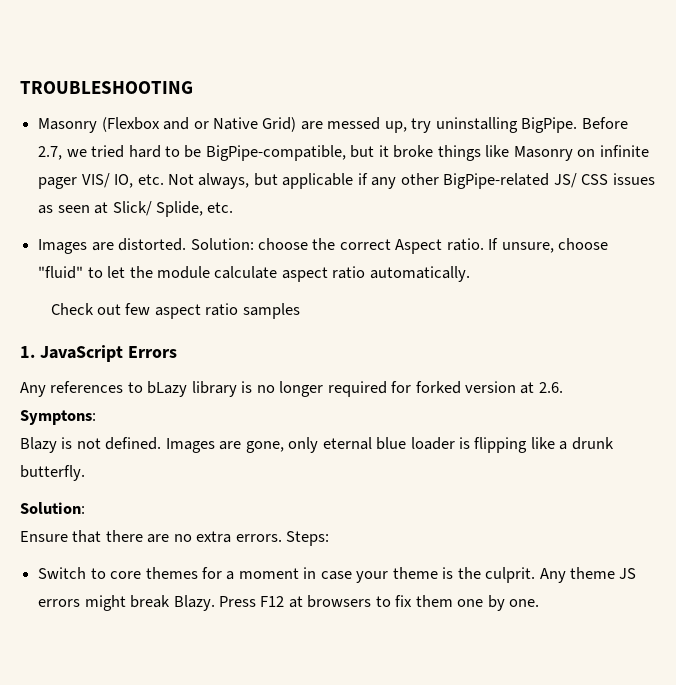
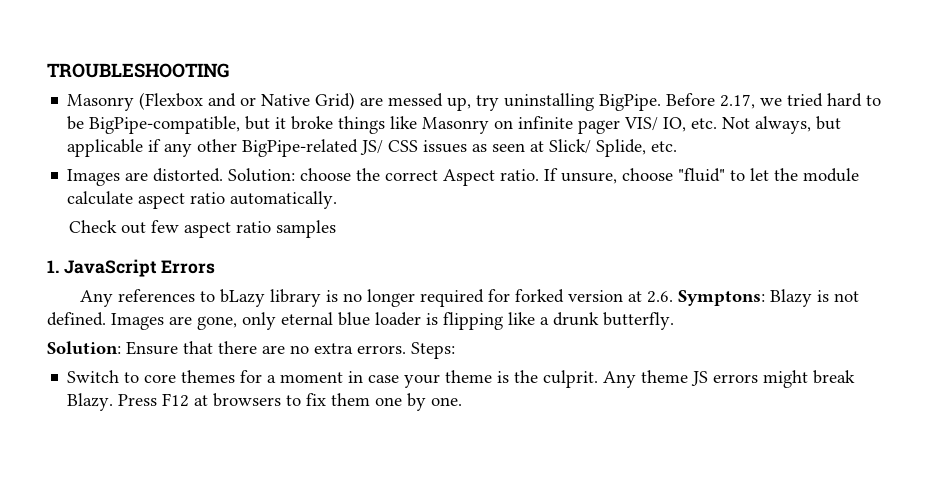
[38,146,63,160] 2.7, -> [720,94,756,109] 2.17,
(563, 387) // -> (673, 297) none
(96, 417) // -> (765, 298) none
(85, 508) // -> (121, 348) none

